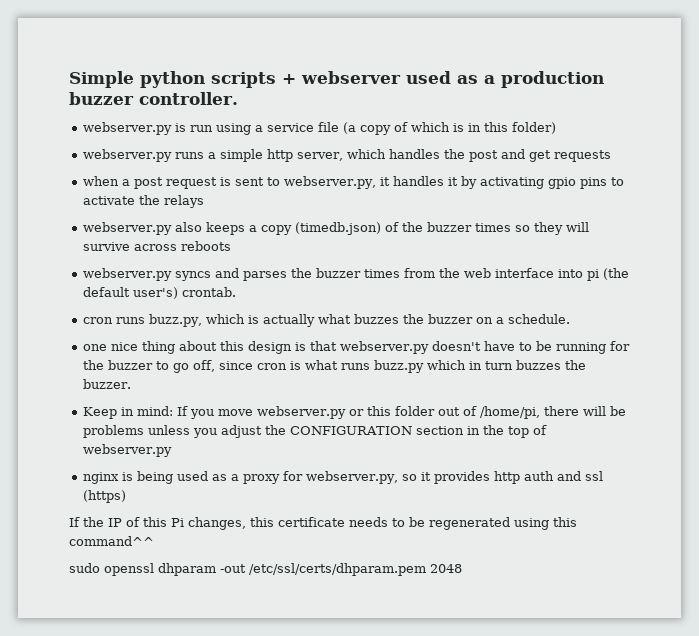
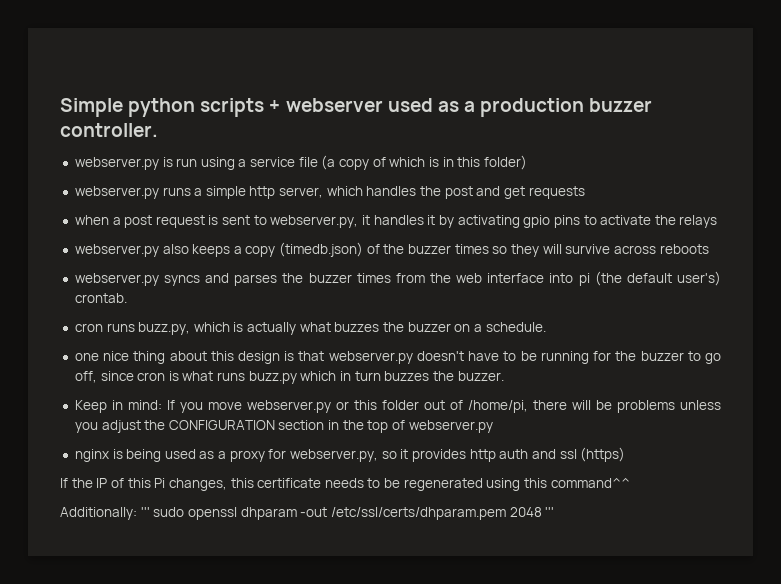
(154, 541) none -> [60,507,150,520] Additionally: '''
(462, 568) none -> [545,507,555,517] '''

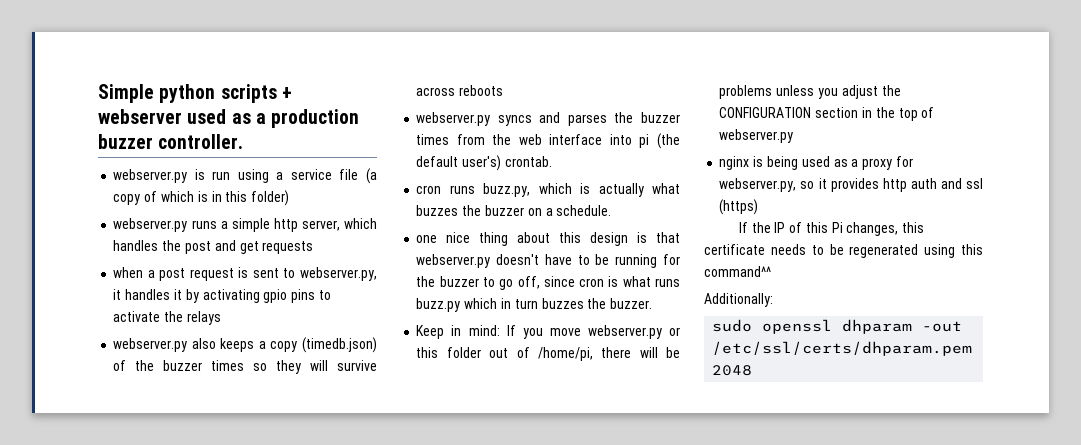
[140,507,150,517] ''' -> (773, 300) //
[545,507,555,517] ''' -> (753, 370) none

